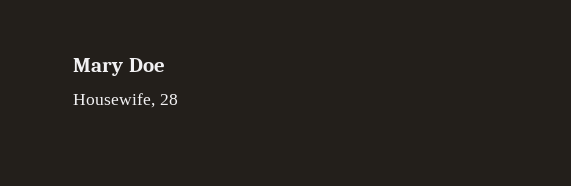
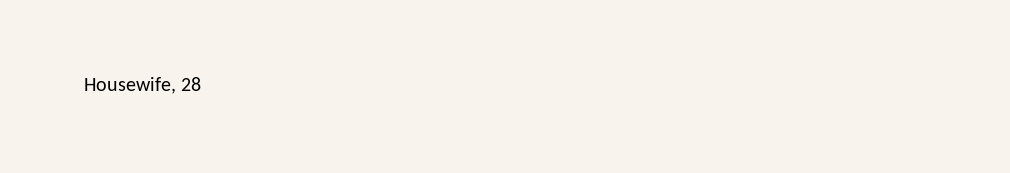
[73,58,165,76] Mary Doe // -> (84, 85) none

